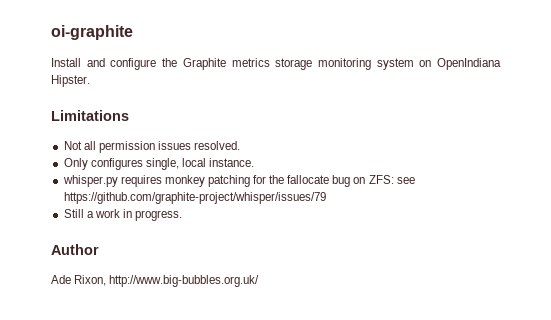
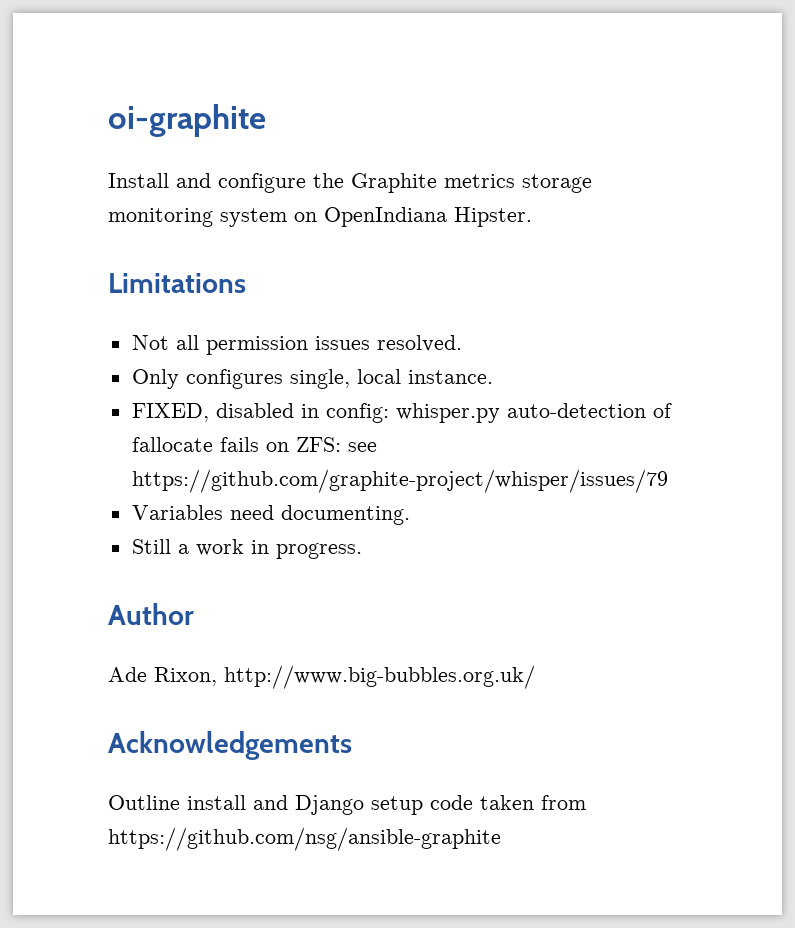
[62,175,351,187] whisper.py requires monkey patching for the fallocate bug -> [131,403,672,423] [131,437,259,452] FIXED, disabled in config: whisper.py auto-detection of fallocate fails
(326, 198) none -> [131,505,410,525] // Variables need documenting.
(260, 281) none -> [108,731,352,760] [108,795,586,815] [108,827,501,851] // Acknowledgements // Outline install and Django setup code taken from https://github.com/nsg/ansible-graphite

